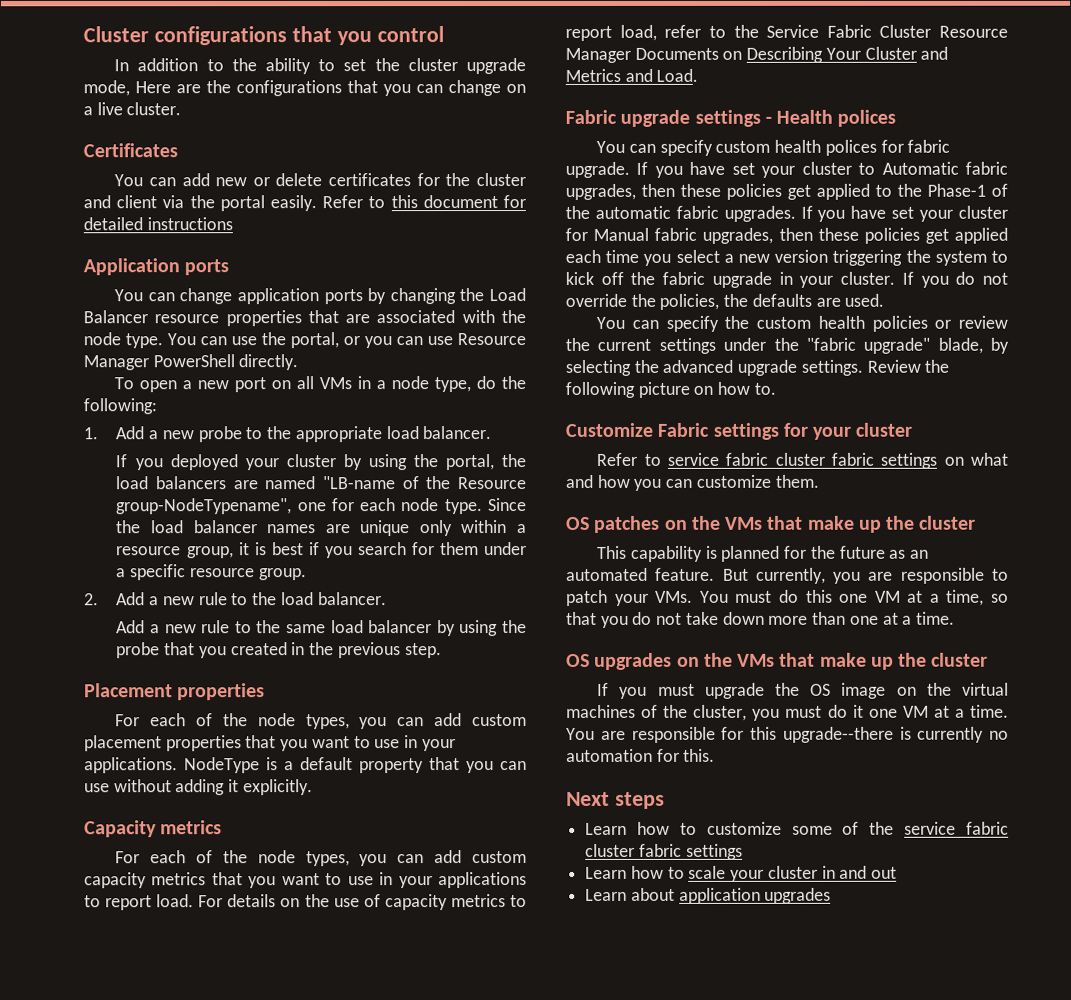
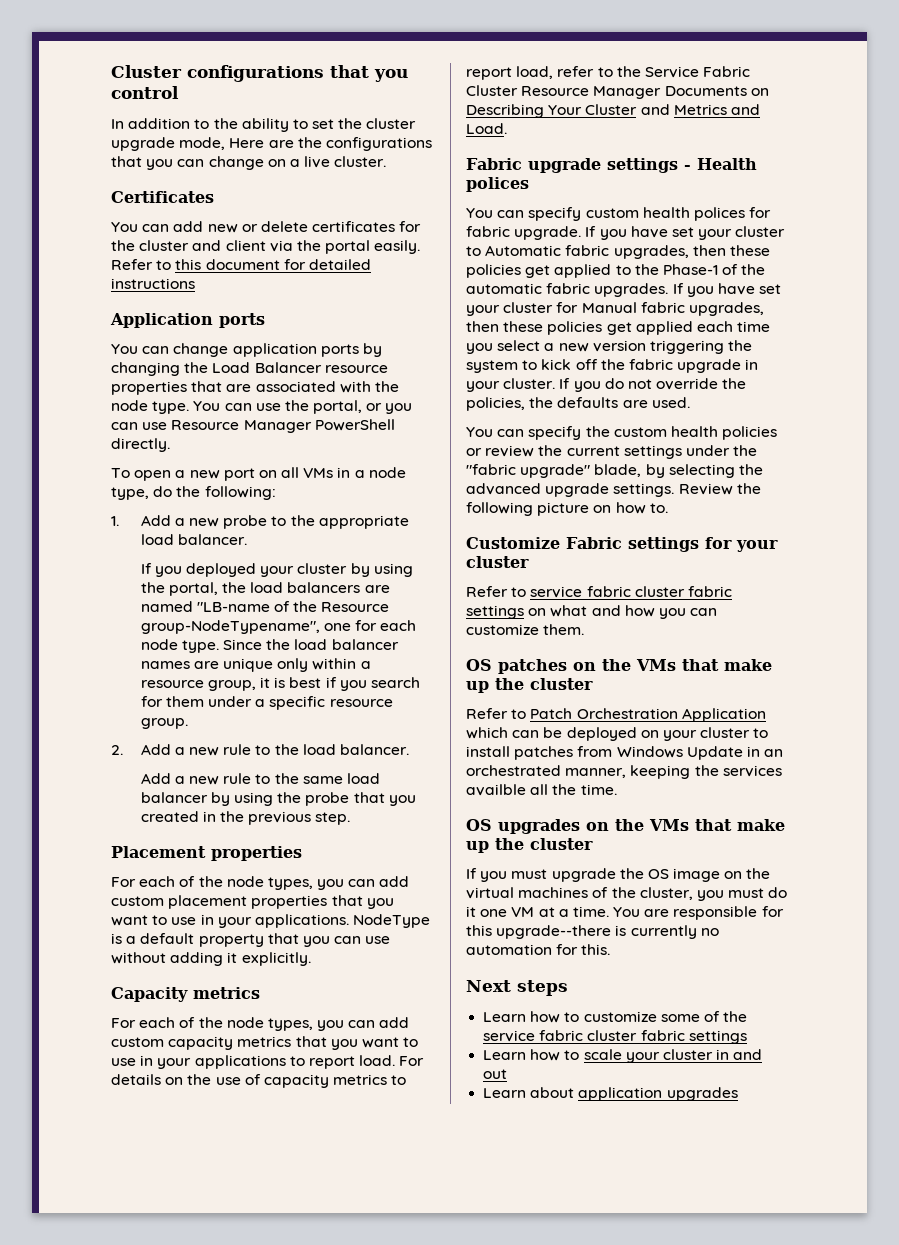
[597,545,930,562] [566,567,1009,584] [566,589,1009,606] [566,611,913,628] This capability is planned for the future as an automated feature. But currently, you are responsible to patch your VMs. You must do this one VM at a time, so that you do not take down more than one at a -> [466,708,766,722] [466,727,769,741] [466,746,784,760] [466,765,782,779] [466,784,577,796] Refer to Patch Orchestration Application which can be deployed on your cluster to install patches from Windows Update in an orchestrated manner, keeping the services availble all the

